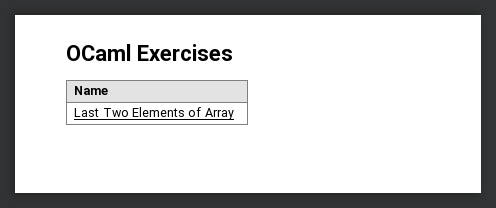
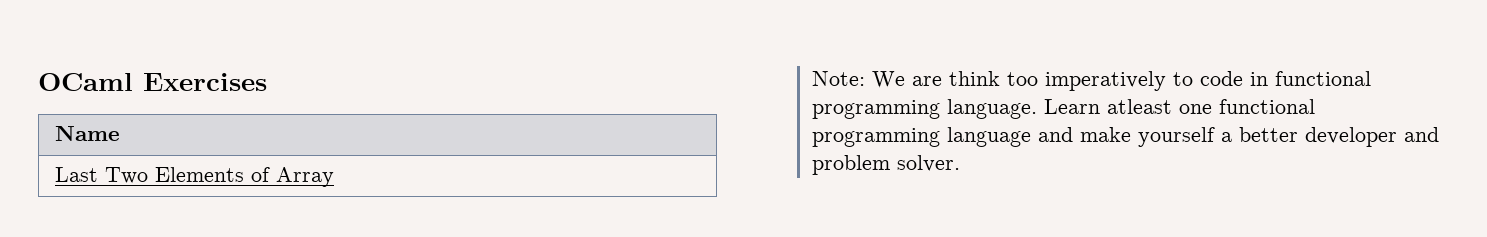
(234, 114) none -> [811,71,1371,91] [811,99,1315,119] [811,127,1439,147] [811,155,960,175] // Note: We are think too imperatively to code in functional programming language. Learn atleast one functional programming language and make yourself a better developer and problem solver.

